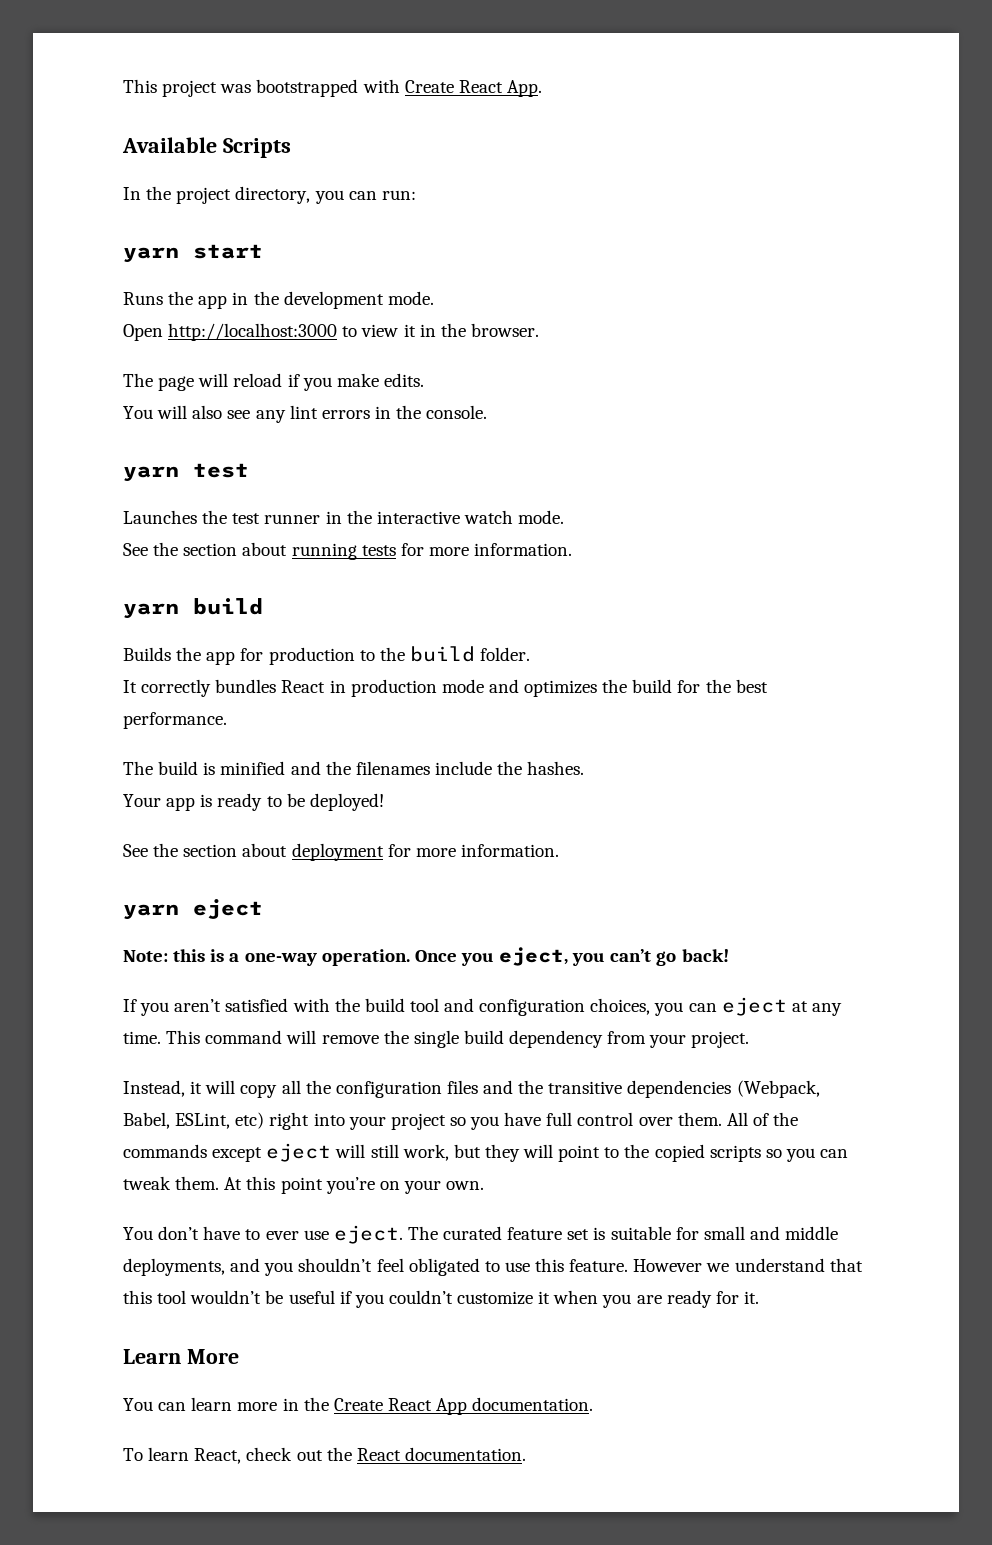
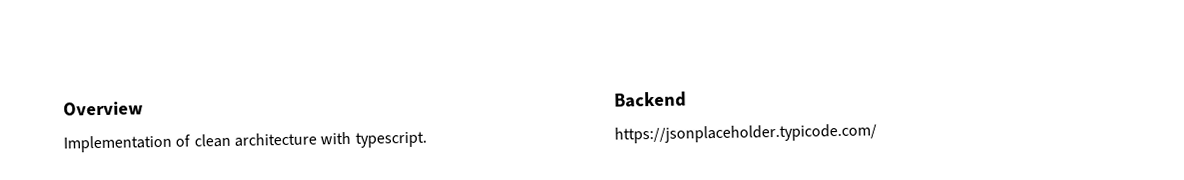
[123,79,542,97] [122,137,291,158] [123,186,416,204] [123,244,263,263] [123,291,434,309] [123,323,539,341] [123,373,424,391] [123,405,488,423] [123,463,249,482] [123,510,565,524] [123,542,573,560] [123,598,263,619] [123,646,531,665] [123,679,768,697] [123,712,227,729] [123,761,585,775] [123,793,384,811] [123,843,559,861] [123,899,263,920] [123,947,729,966] [123,997,842,1016] [123,1030,750,1048] [123,1080,820,1098] [123,1112,799,1130] [123,1143,849,1162] [123,1176,485,1194] [123,1225,839,1244] [123,1258,863,1276] [123,1290,759,1308] [123,1349,239,1364] [123,1397,594,1415] [123,1447,526,1464] This project was bootstrapped with Create React App. // Available Scripts // In the project directory, you can run: // yarn start // Runs the app in the development mode. // Open http://localhost:3000 to view it in the browser. // The page will reload if you make edits. // You will also see any lint errors in the console. // yarn test // Launches the test runner in the interactive watch mode. // See the section about running tests for more information. // yarn build // Builds the app for production to the build folder. // It correctly bundles React in production mode and optimizes the build for the best performance. // The build is minified and the filenames include the hashes. // Your app is ready to be deployed! // See the section about deployment for more information. // yarn eject // Note: this is a one-way operation. Once you eject, you can’t go back! // If you aren’t satisfied with the build tool and configuration choices, you can eject at any time. This command will remove the single build dependency from your project. // Instead, it will copy all the configuration files and the transitive dependencies (Webpack, Babel, ESLint, etc) right into your project so you have full control over them. All of the commands except eject will still work, but they will point to the copied scripts so you can tweak them. At this point you’re on your own. // You don’t have to ever use eject. The curated feature set is suitable for small and middle deployments, and you shouldn’t feel obligated to use this feature. However we understand that this tool wouldn’t be useful if you couldn’t customize it when you are ready for it. // Learn More // You can learn more in the Create React App documentation. // To learn React, check out the React documentation. -> [63,101,143,116] [63,131,427,153] [614,91,687,108] [614,123,877,144] Overview // Implementation of clean architecture with typescript. // Backend // https://jsonplaceholder.typicode.com/

